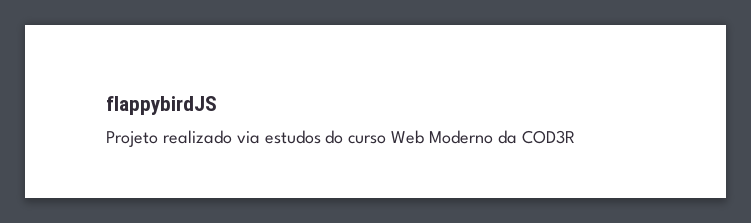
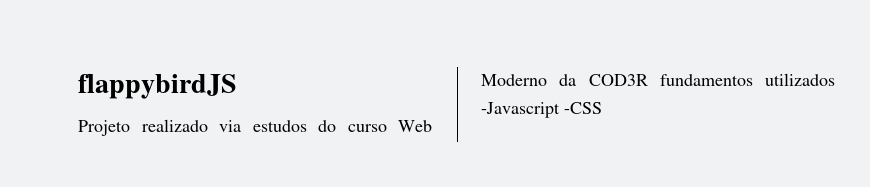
(575, 137) none -> [659,73,835,86] [481,102,602,118] fundamentos utilizados -Javascript -CSS

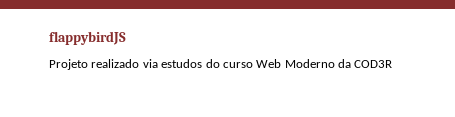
[659,73,835,86] [481,102,602,118] fundamentos utilizados -Javascript -CSS -> (393, 64) none

